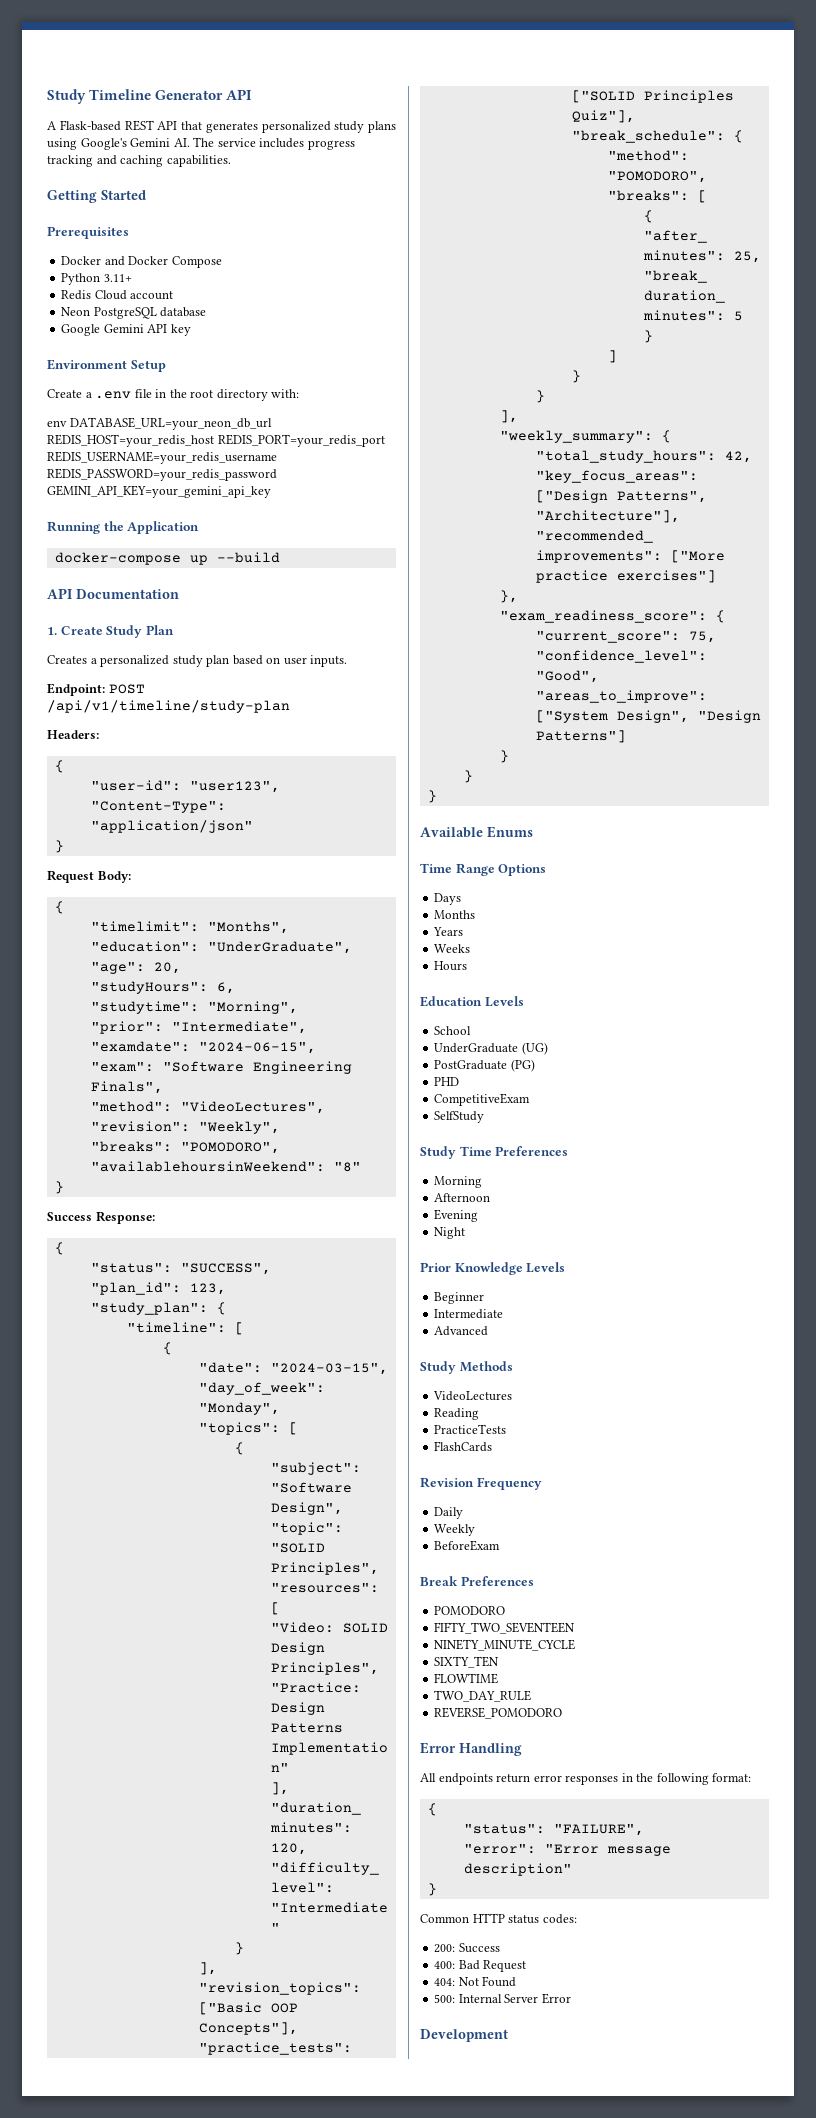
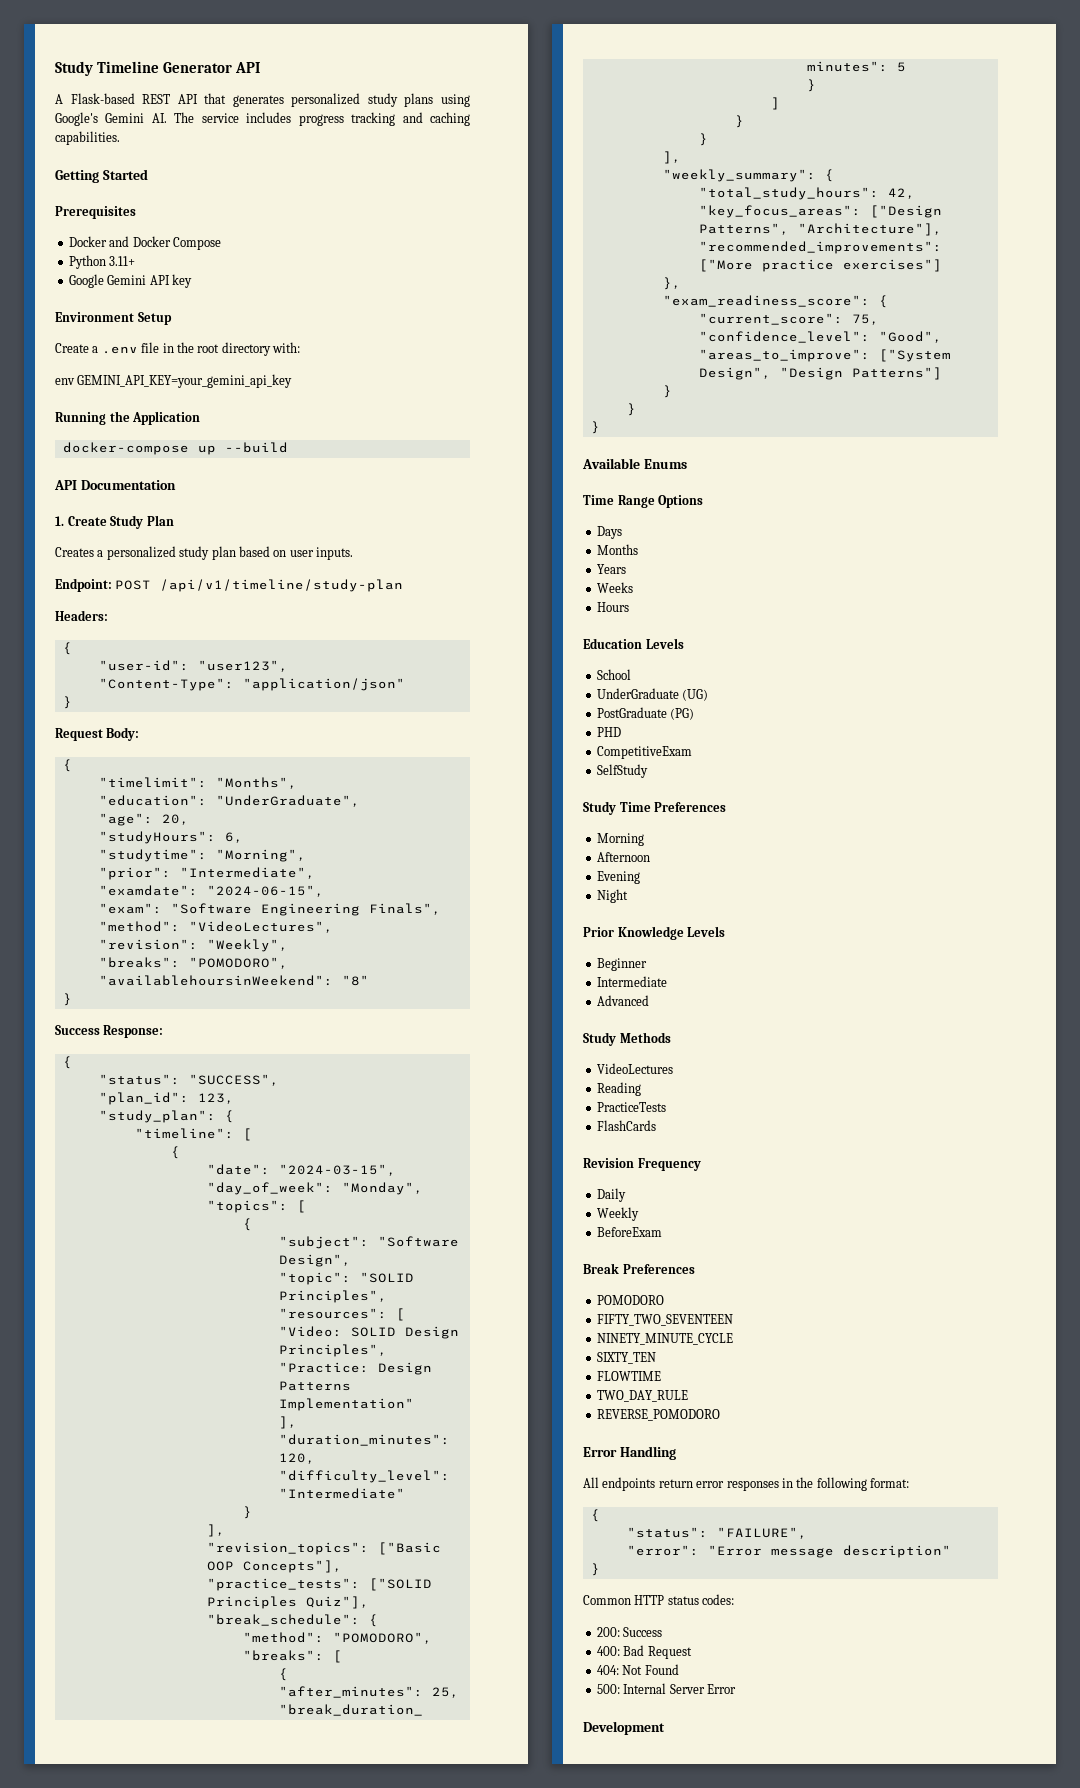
[61,290,174,300] [61,307,207,319] // Redis Cloud account // Neon PostgreSQL database -> (136, 261) none
[69,417,272,430] [47,434,385,447] [47,451,277,464] [47,468,277,481] DATABASE_URL=your_neon_db_url REDIS_HOST=your_redis_host REDIS_PORT=your_redis_port REDIS_USERNAME=your_redis_username REDIS_PASSWORD=your_redis_password -> (75, 381) none

